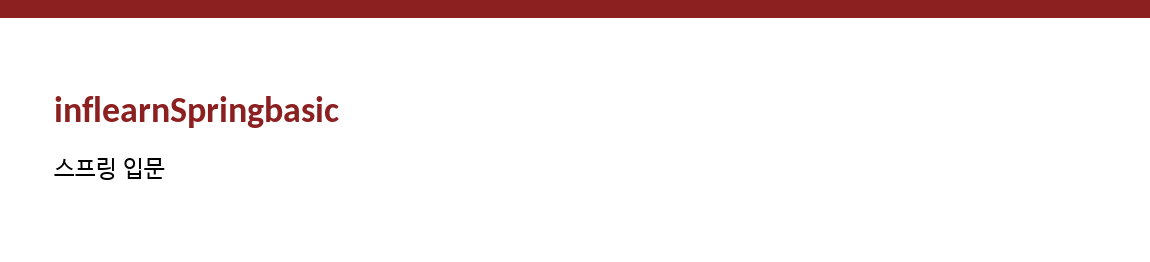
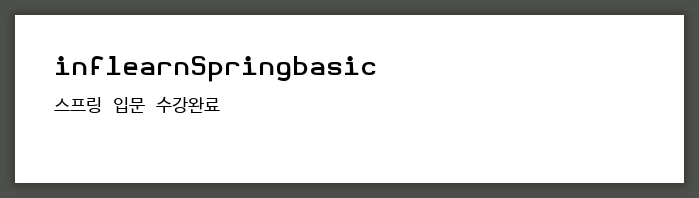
(166, 168) none -> [156,97,220,113] 수강완료

